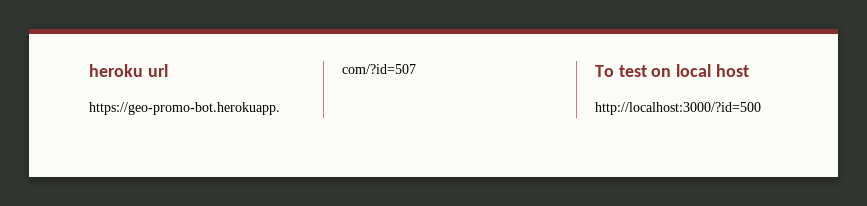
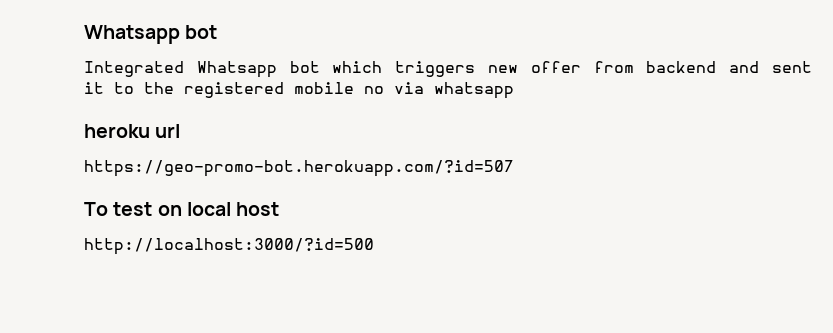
(89, 70) none -> [84,25,218,44] [84,61,812,78] [84,82,514,99] Whatsapp bot // Integrated Whatsapp bot which triggers new offer from backend and sent it to the registered mobile no via whatsapp //

